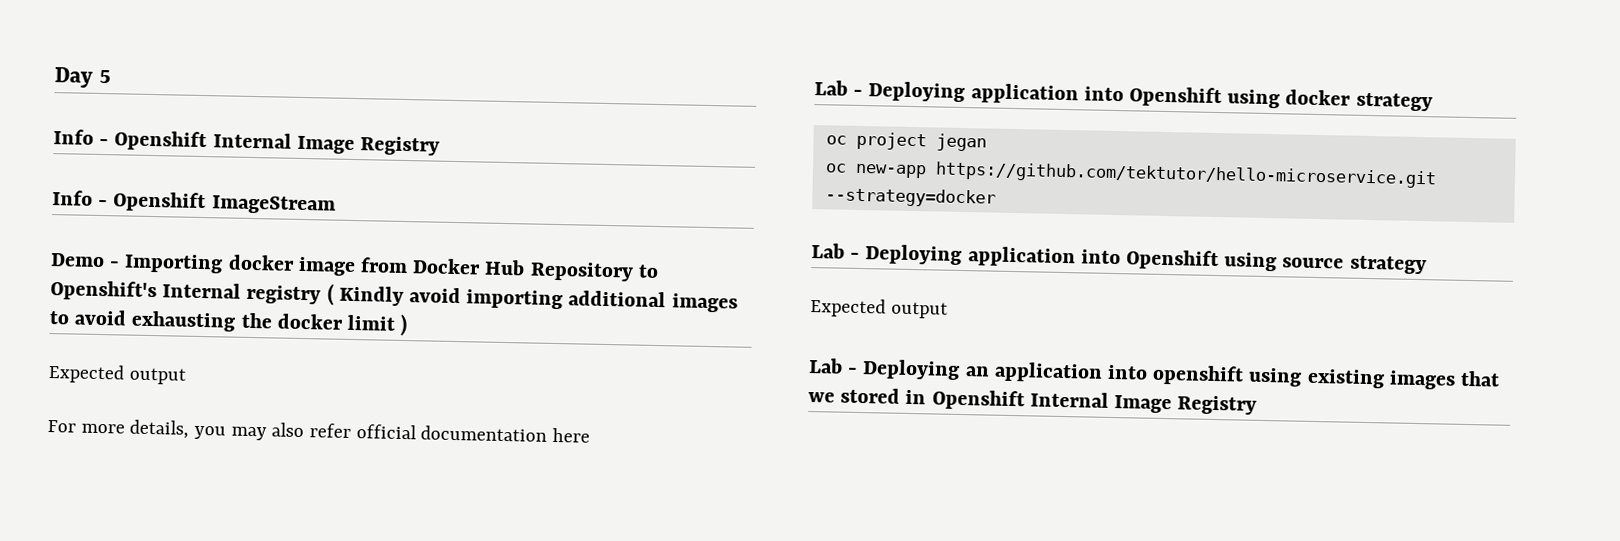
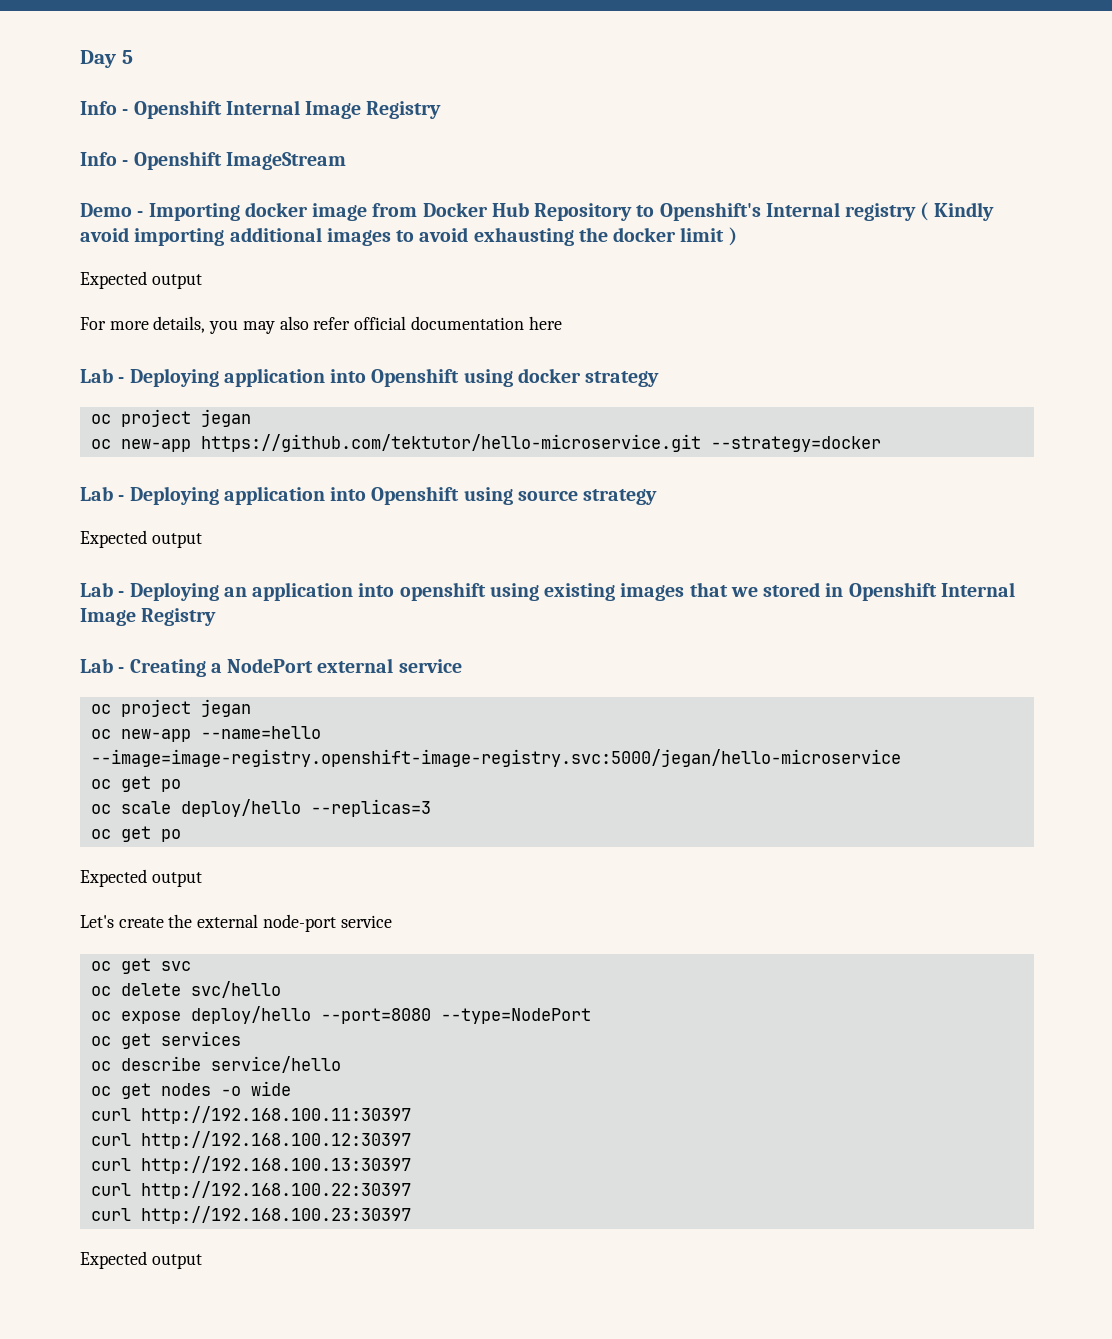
(1258, 405) none -> [80,658,462,677] [90,699,251,717] [90,726,321,742] [90,749,901,767] [90,776,181,792] [90,799,431,817] [90,826,181,842] [80,869,202,887] [80,914,392,932] [90,958,191,974] [90,981,281,998] [90,1006,591,1024] [90,1031,241,1049] [90,1056,341,1073] [90,1081,291,1099] [90,1106,411,1124] [90,1131,411,1149] [90,1156,411,1174] [90,1181,411,1199] [90,1206,411,1224] [80,1251,202,1269] // Lab - Creating a NodePort external service // oc project jegan // oc new-app --name=hello --image=image-registry.openshift-image-registry.svc:5000/jegan/hello-microservice // oc get po // oc scale deploy/hello --replicas=3 // oc get po // Expected output // Let's create the external node-port service // oc get svc // oc delete svc/hello // oc expose deploy/hello --port=8080 --type=NodePort // oc get services // oc describe service/hello // oc get nodes -o wide // curl http://192.168.100.11:30397 // curl http://192.168.100.12:30397 // curl http://192.168.100.13:30397 // curl http://192.168.100.22:30397 // curl http://192.168.100.23:30397 // Expected output

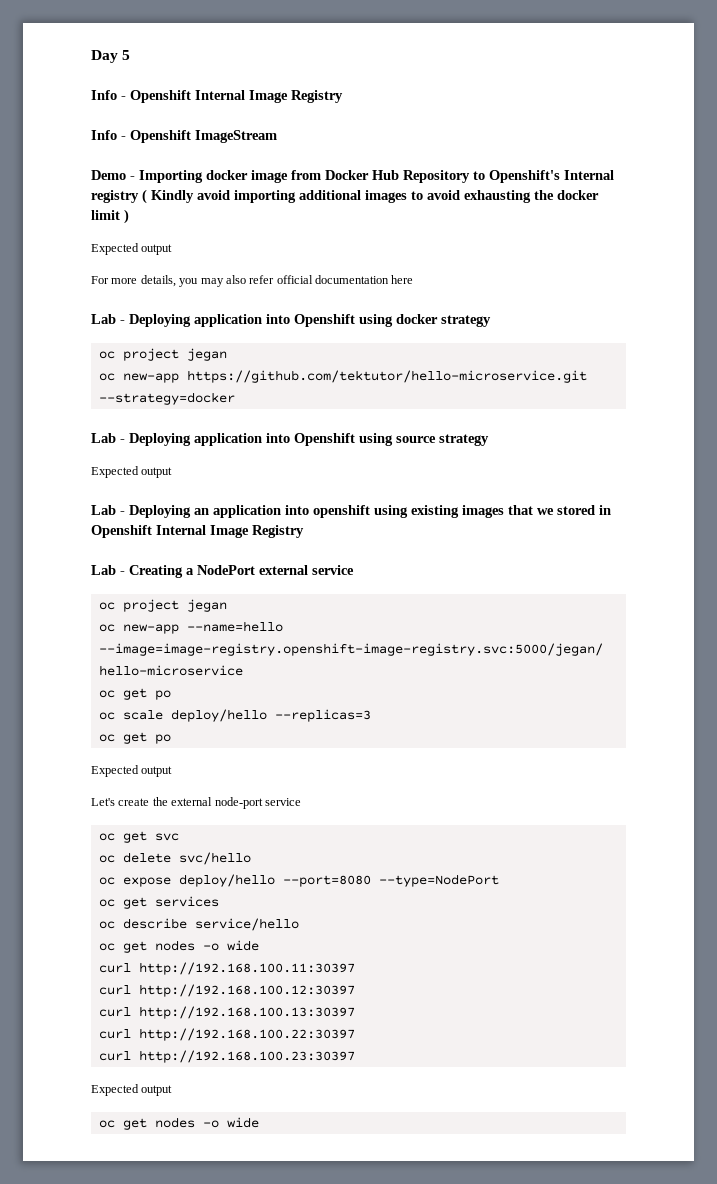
(202, 1261) none -> [98,1117,259,1130] // oc get nodes -o wide

